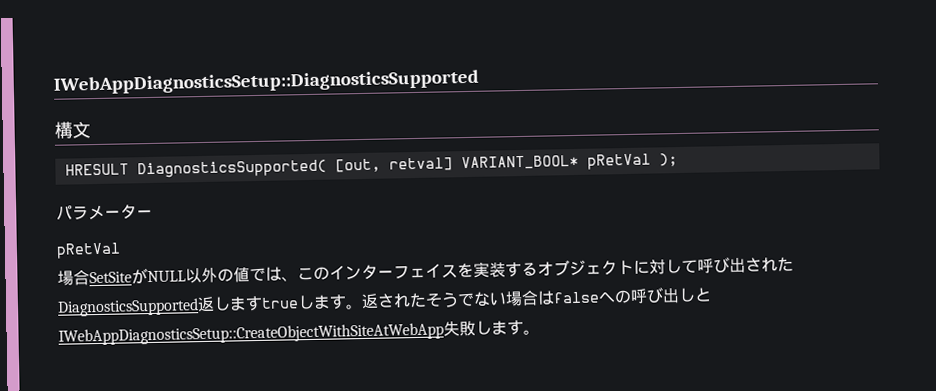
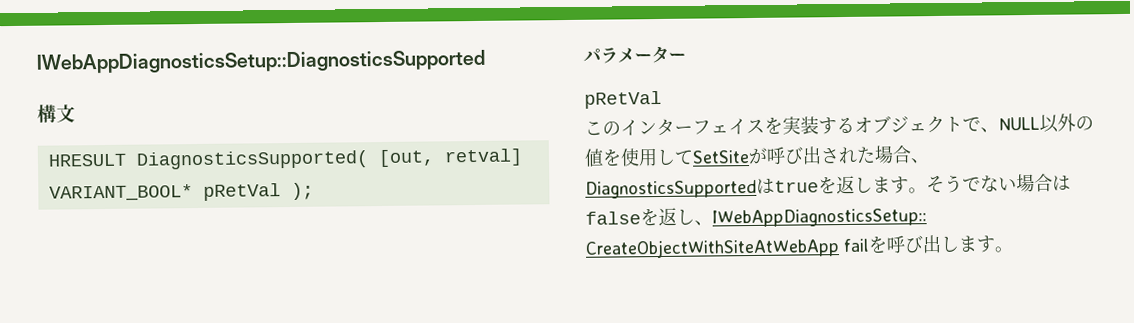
[57,266,298,286] 場合SetSiteがNULL以外の値では、 -> (662, 99) none
[633,256,794,275] [57,292,427,317] に対して呼び出されたDiagnosticsSupported返しますtrueします。返された -> [962,113,1094,133] [584,145,930,167] [585,175,927,199] で、NULL以外の値を使用してSetSiteが呼び出された場合、DiagnosticsSupportedはtrueを返します。
[598,287,712,304] [58,320,476,346] への呼び出しとIWebAppDiagnosticsSetup::CreateObjectWithSiteAtWebApp失敗 -> [640,207,927,228] [585,234,942,259] を返し、IWebAppDiagnosticsSetup:: CreateObjectWithSiteAtWebApp failを呼び出

